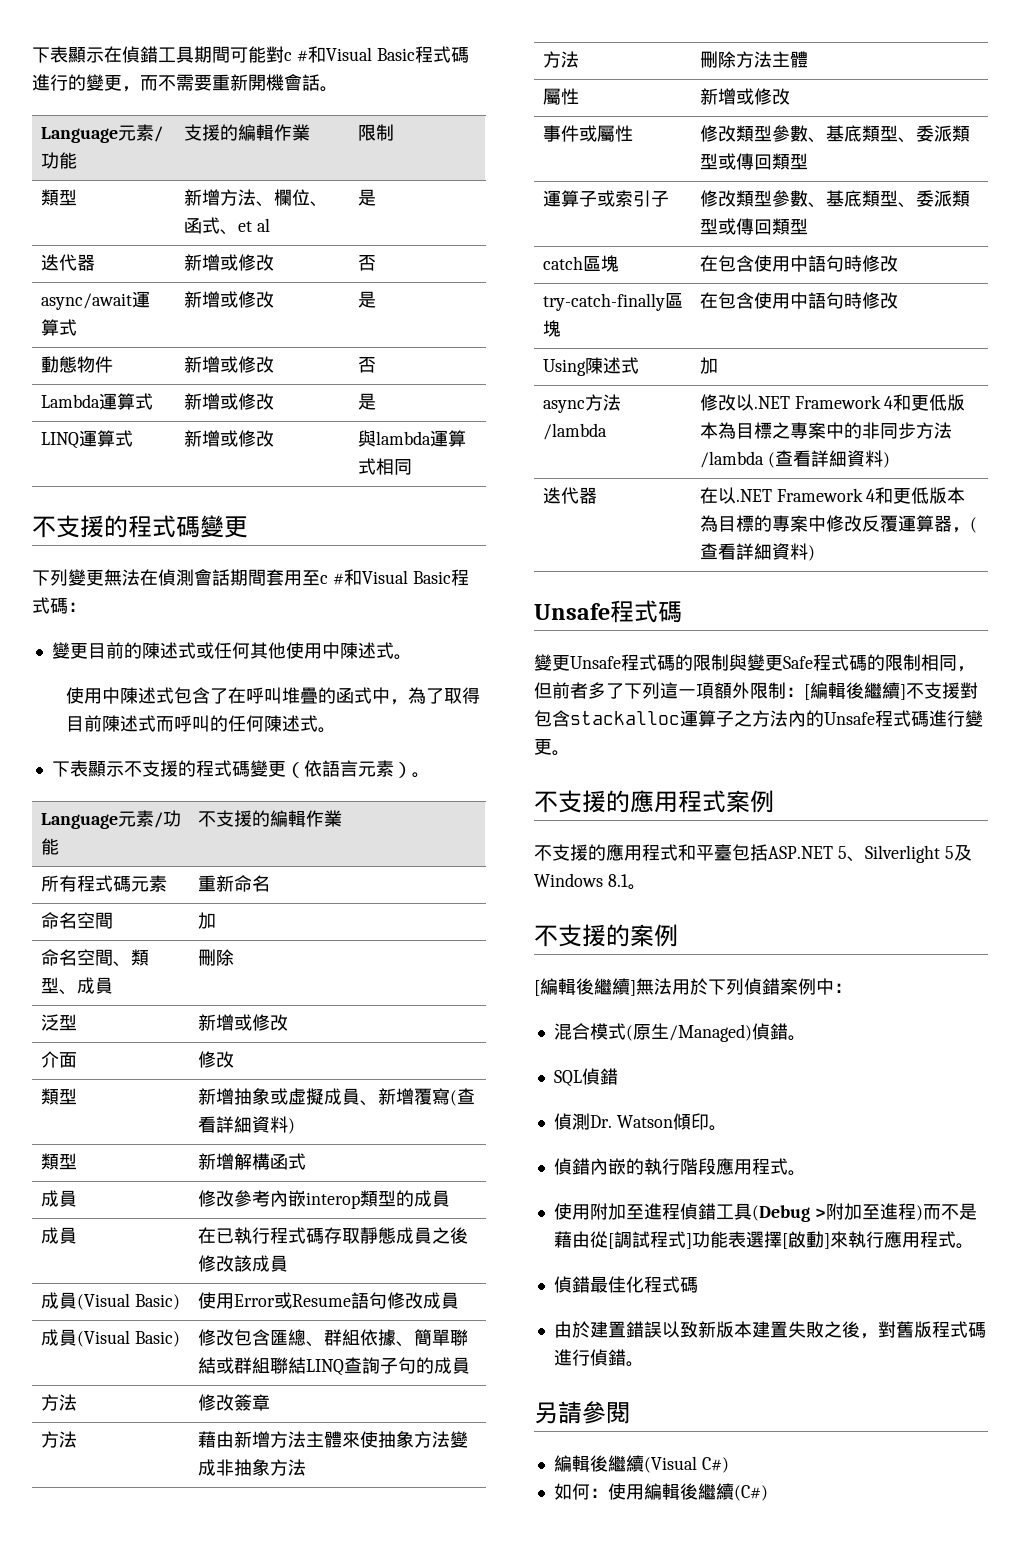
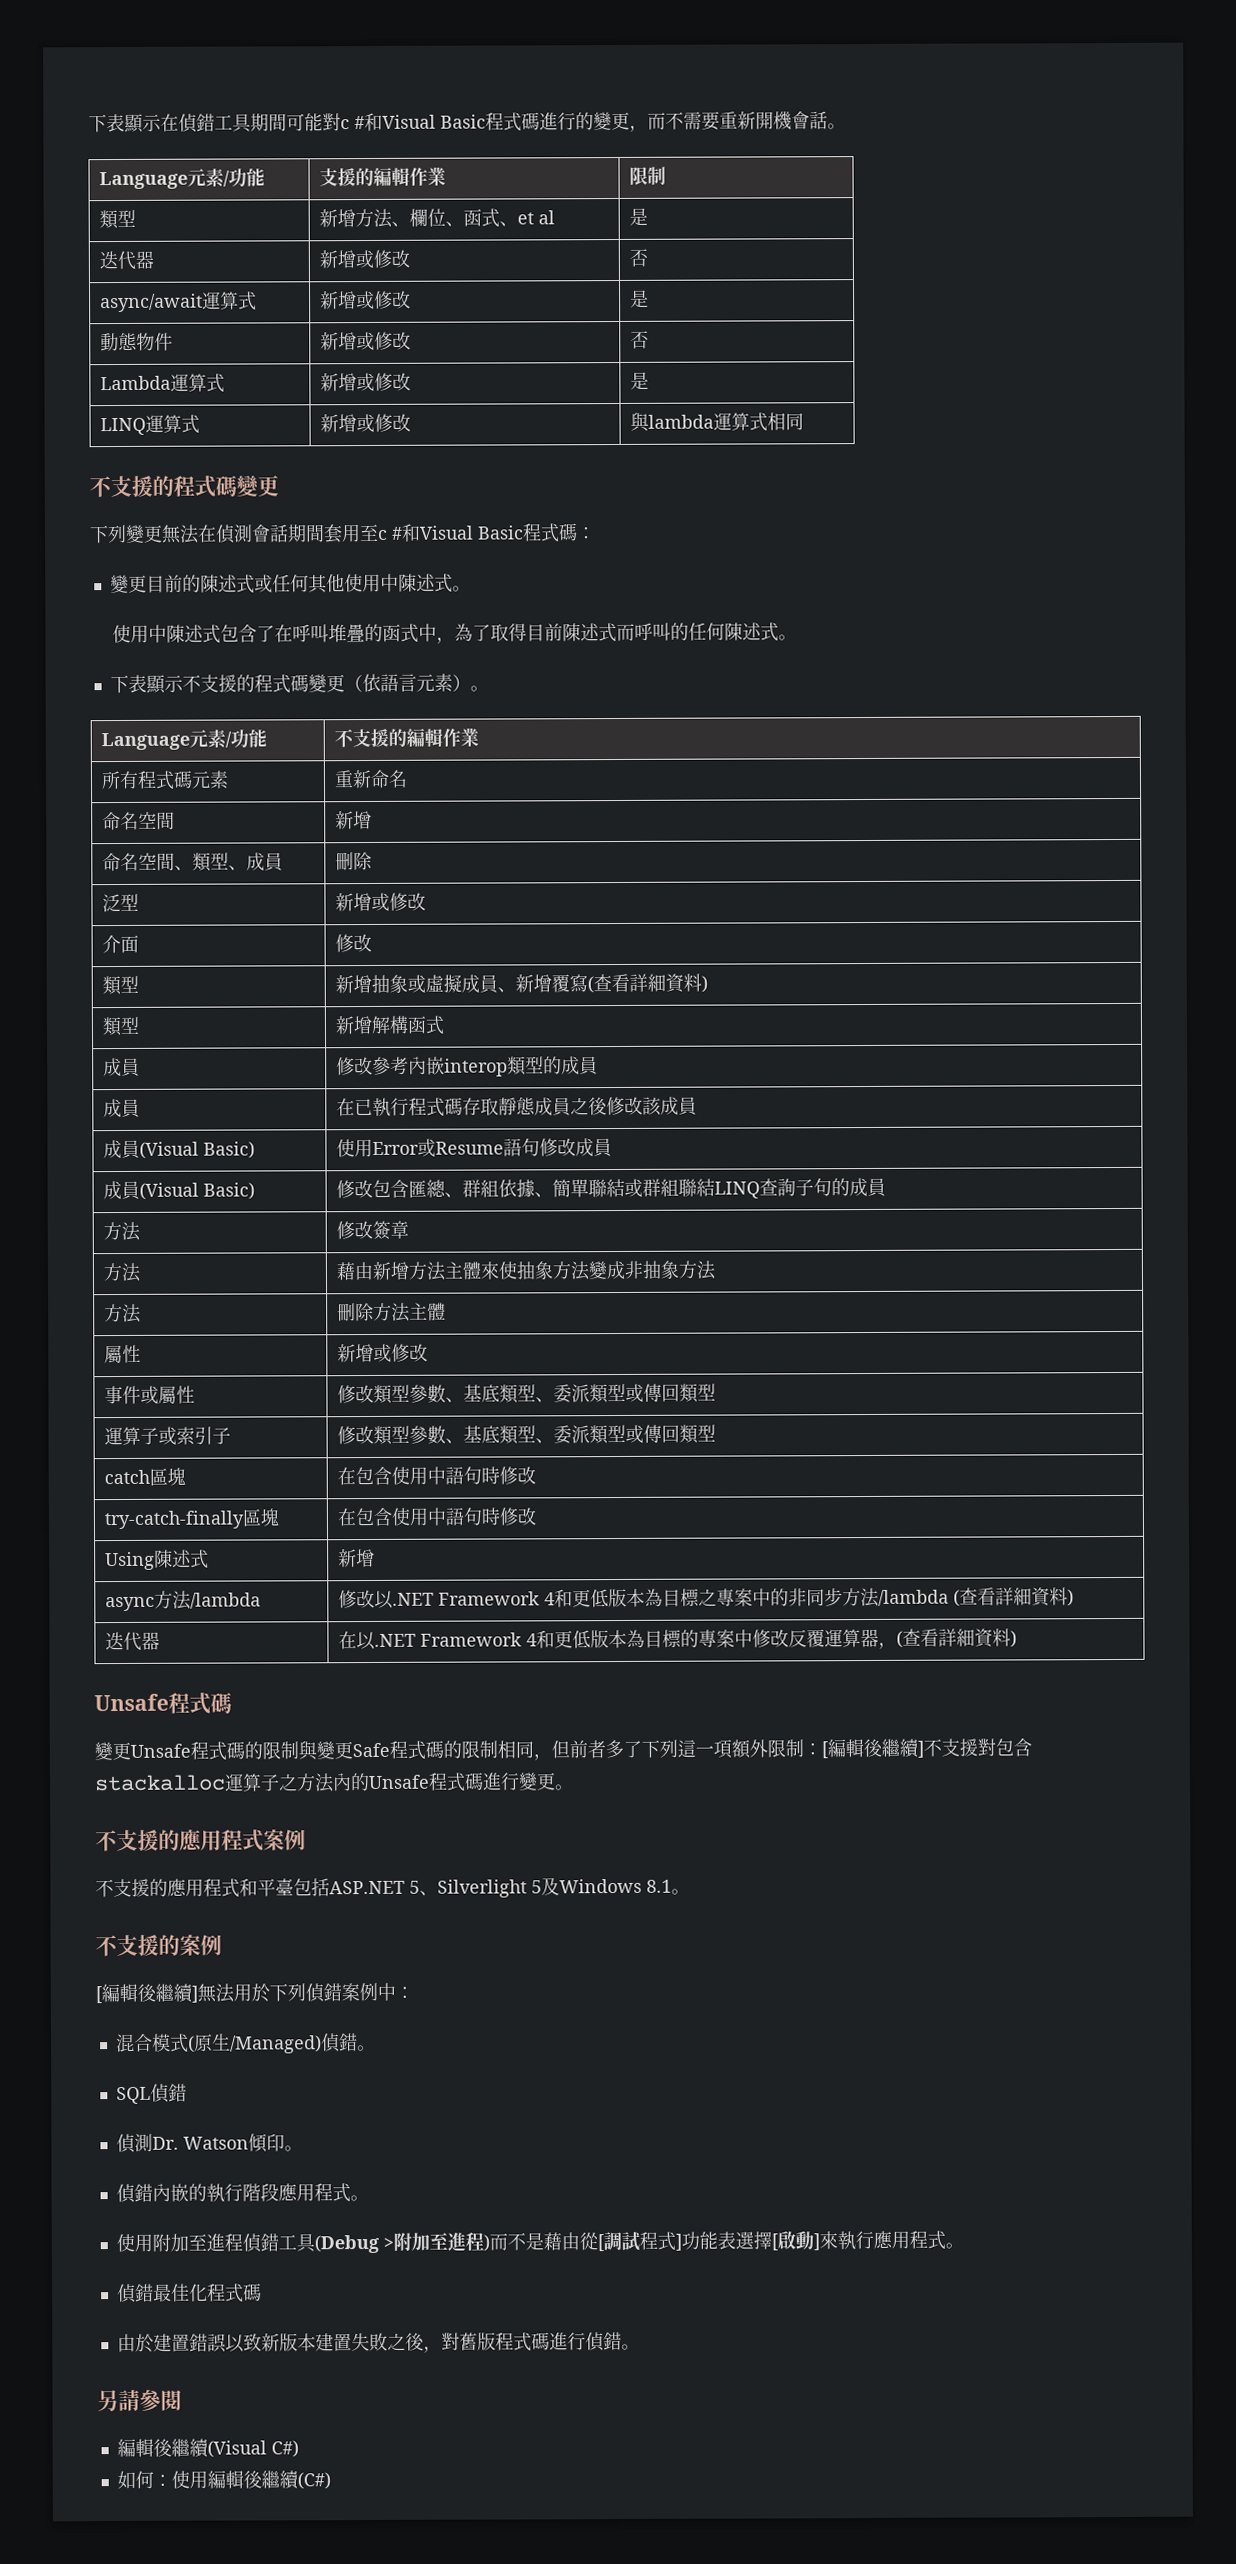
[197,912,216,929] 加 -> [335,810,373,830] 新增
[699,357,718,374] 加 -> [338,1548,376,1568] 新增

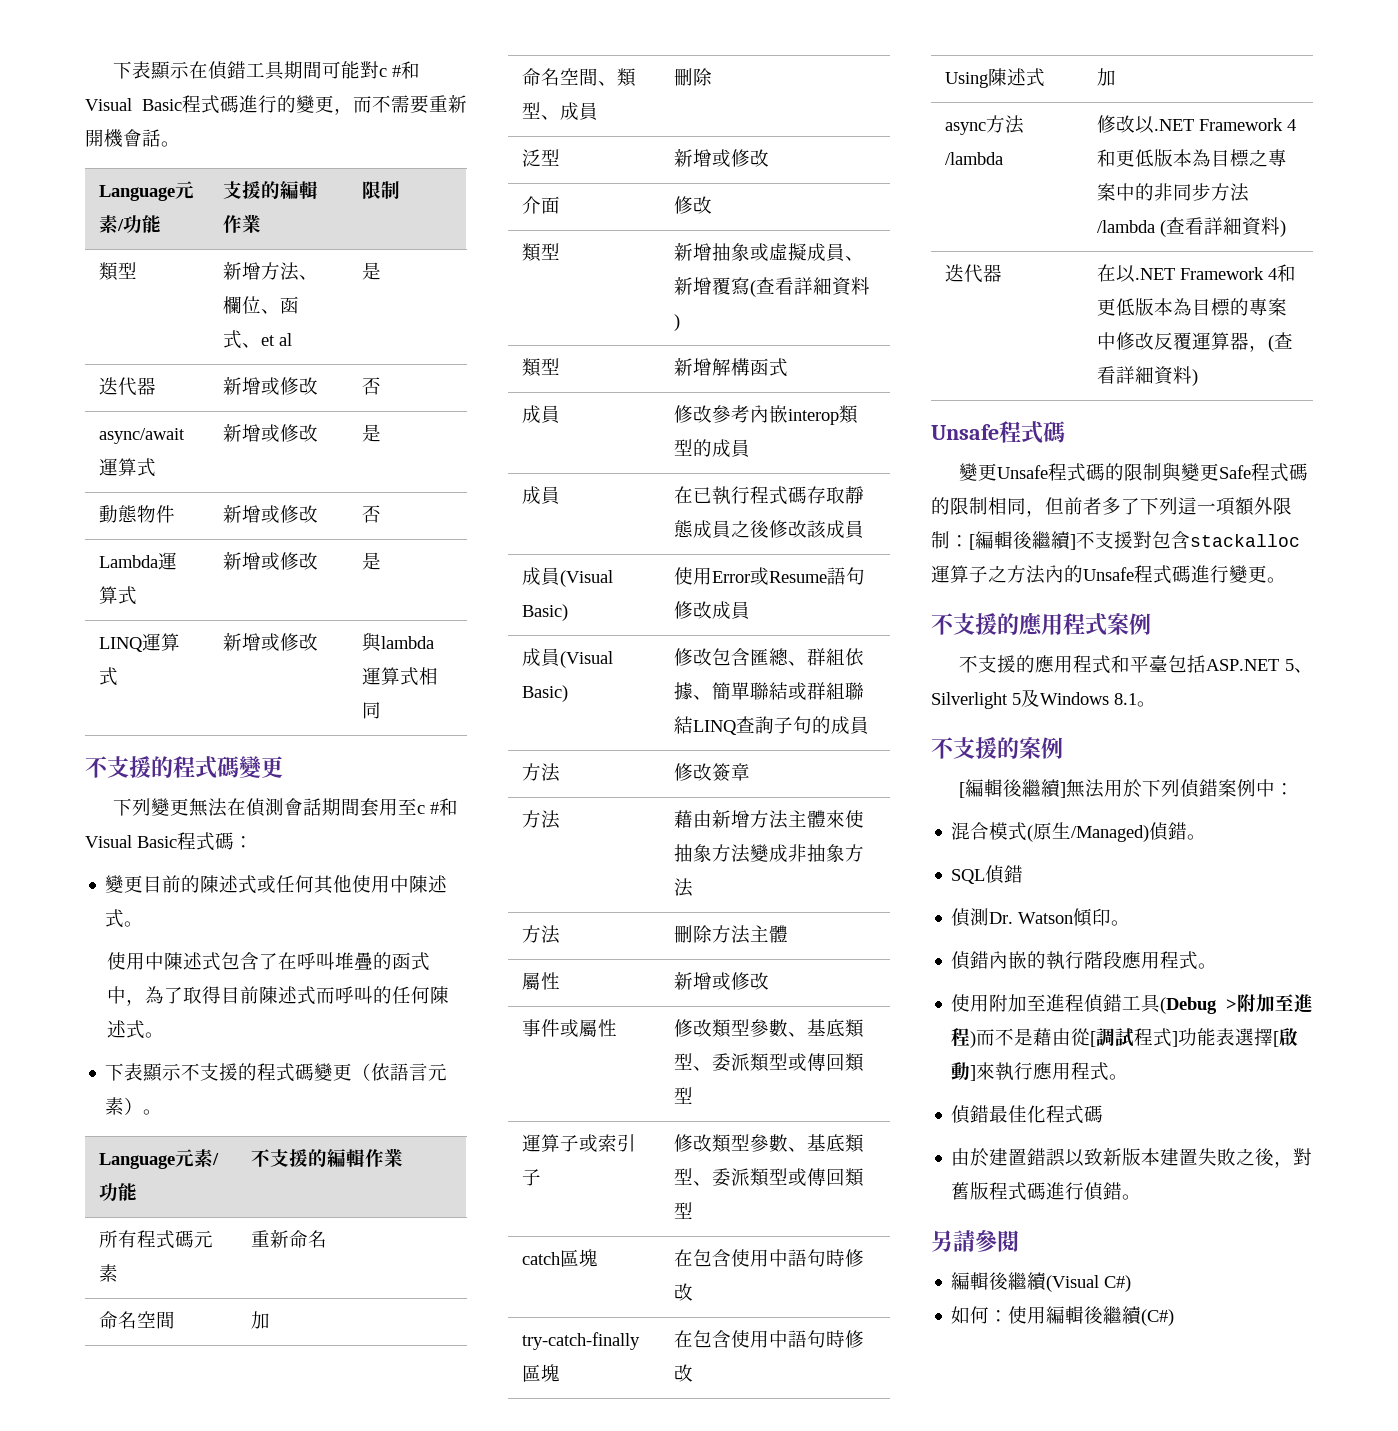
[335,810,373,830] 新增 -> [251,1311,271,1329] 加
[338,1548,376,1568] 新增 -> [1097,68,1117,86] 加

